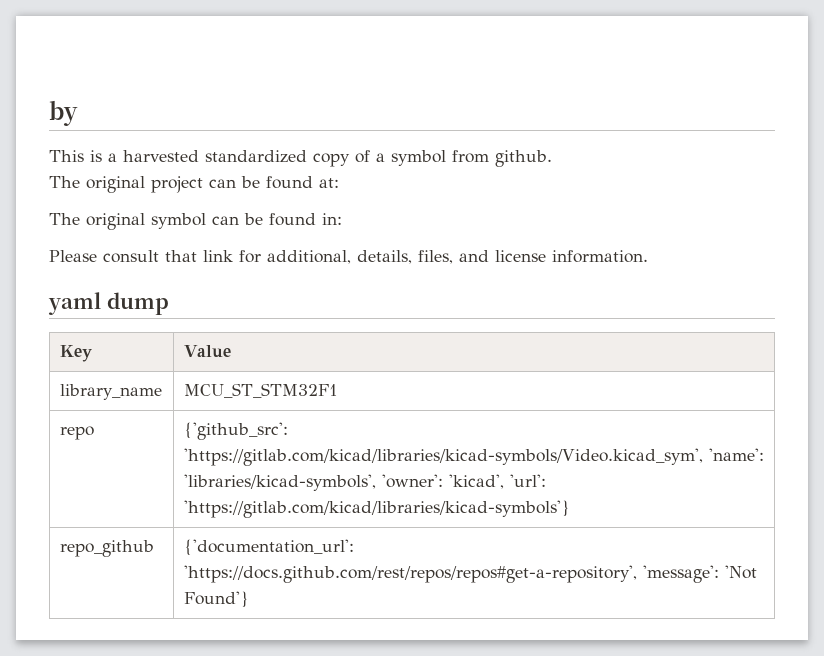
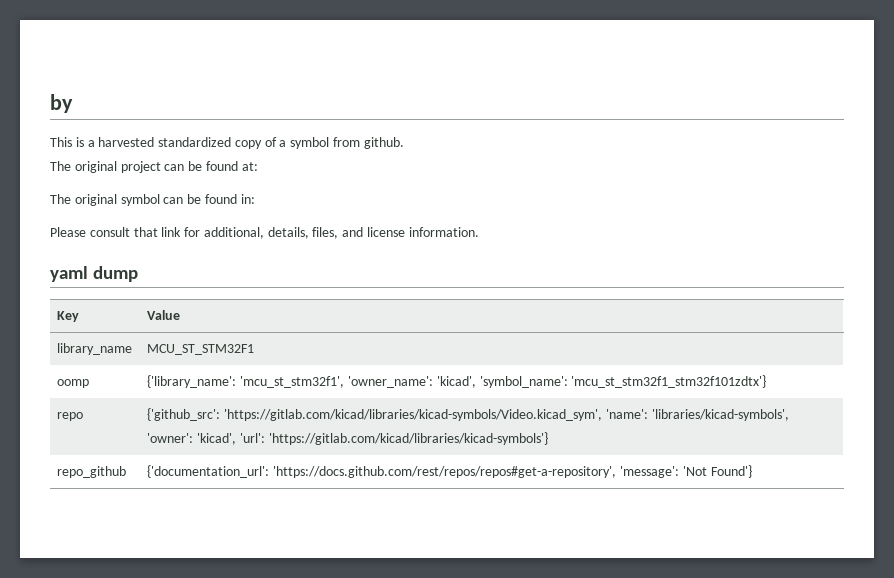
(337, 390) none -> [57,379,90,388] [147,375,767,388] // oomp | {'library_name': 'mcu_st_stm32f1', 'owner_name': 'kicad', 'symbol_name': 'mcu_st_stm32f1_stm32f101zdtx'}

